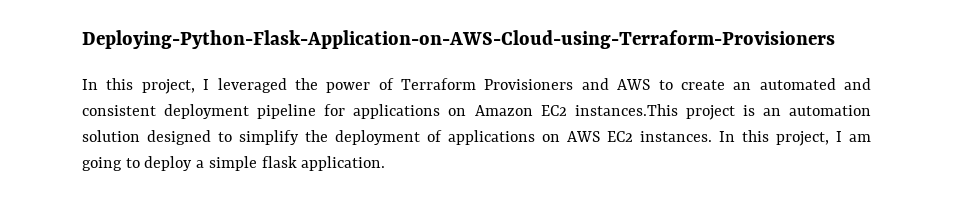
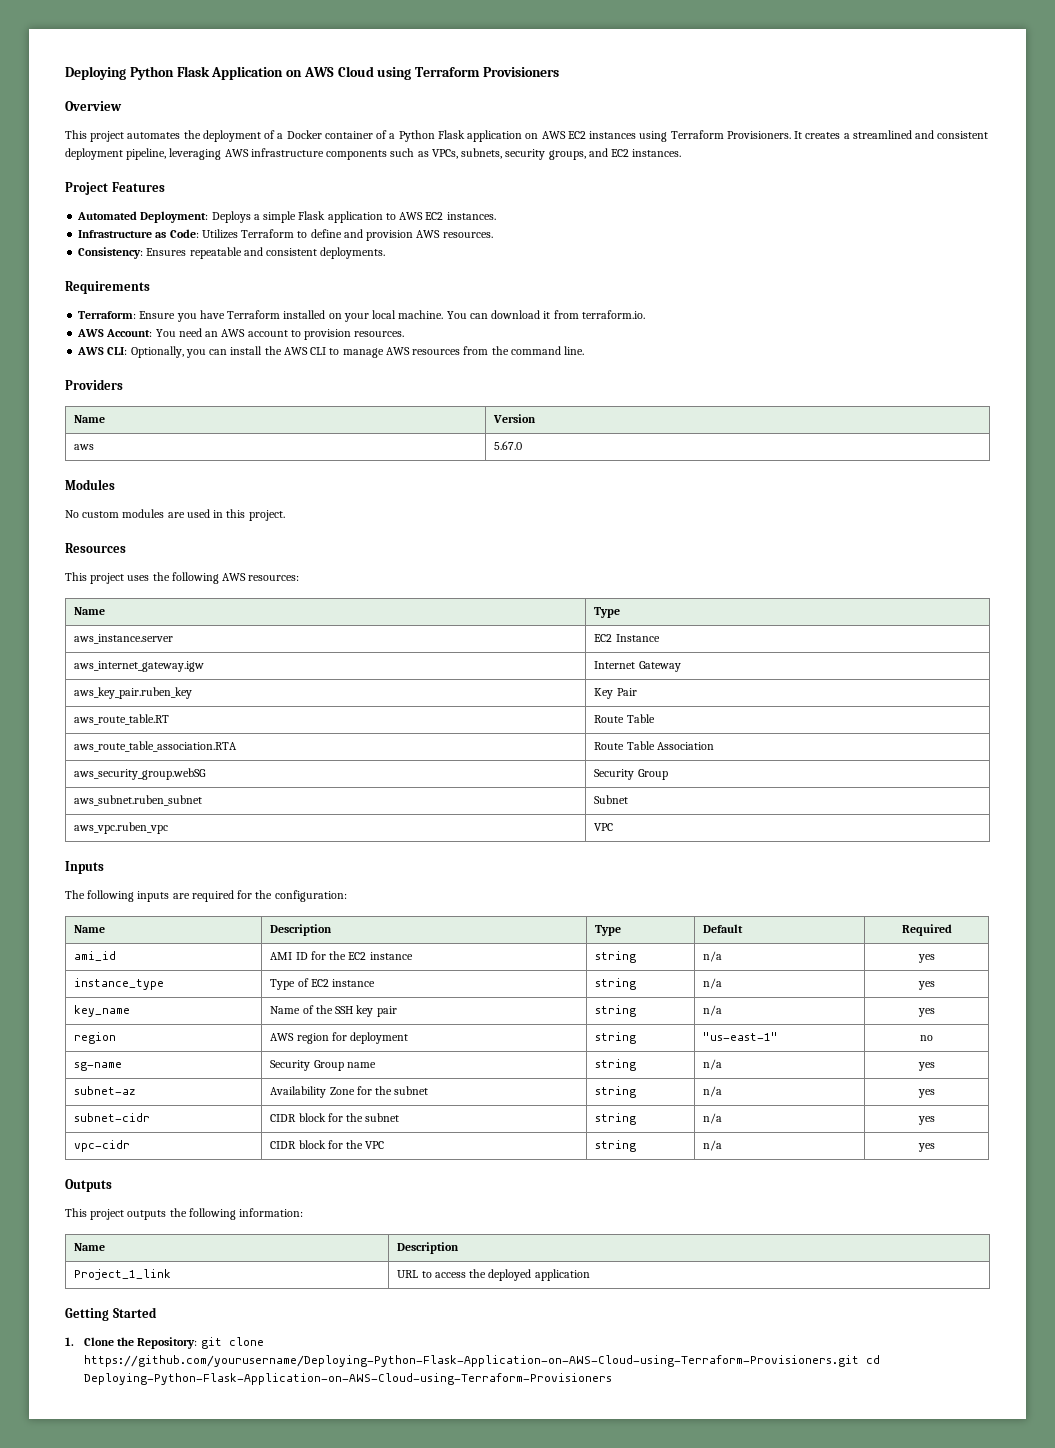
[82,30,835,49] [82,78,871,94] [82,104,871,120] [82,130,871,146] [82,156,386,171] Deploying-Python-Flask-Application-on-AWS-Cloud-using-Terraform-Provisioners // In this project, I leveraged the power of Terraform Provisioners and AWS to create an automated and consistent deployment pipeline for applications on Amazon EC2 instances.This project is an automation solution designed to simplify the deployment of applications on AWS EC2 instances. In this project, I am going to deploy a simple flask application. -> [65,66,560,80] [65,101,122,111] [65,130,989,142] [65,148,682,160] [65,182,165,195] [77,211,496,223] [78,229,493,241] [78,247,386,259] [65,281,150,294] [78,310,645,322] [77,328,405,340] [77,346,585,358] [65,379,123,390] [74,415,106,423] [493,414,537,423] [74,444,95,450] [494,441,523,450] [65,479,115,490] [65,509,285,521] [65,543,126,553] [65,572,300,584] [74,607,106,615] [594,607,621,618] [74,634,174,644] [594,634,660,642] [74,661,205,672] [594,661,681,672] [74,687,193,699] [594,688,637,699] [74,714,170,725] [594,714,655,723] [74,741,238,752] [594,741,714,750] [74,768,207,780] [594,769,668,780] [74,795,203,806] [594,795,629,804] [74,822,169,834] [594,823,614,831] [65,861,104,874] [65,890,347,902] [74,925,106,933] [270,924,333,936] [595,925,622,936] [703,924,744,933] [901,924,952,936] [74,951,117,961] [270,951,413,960] [595,951,637,963] [703,951,723,962] [917,954,935,963] [74,978,165,990] [270,978,376,990] [595,978,637,990] [703,978,723,989] [917,981,935,990] [74,1005,131,1017] [270,1005,397,1017] [595,1005,637,1017] [703,1005,723,1016] [917,1008,935,1017] [74,1032,117,1044] [270,1032,409,1044] [595,1032,637,1044] [703,1032,779,1041] [920,1035,933,1041] [74,1062,123,1071] [270,1060,376,1071] [595,1059,637,1071] [703,1059,723,1070] [917,1062,935,1071] [74,1086,137,1095] [270,1086,429,1098] [595,1086,637,1098] [703,1086,723,1097] [917,1089,935,1098] [74,1113,151,1122] [270,1113,400,1122] [595,1113,637,1125] [703,1113,723,1124] [917,1116,935,1125] [74,1140,131,1152] [270,1140,385,1149] [595,1140,637,1152] [703,1140,723,1151] [917,1143,935,1152] [65,1179,112,1192] [65,1208,304,1220] [74,1243,106,1251] [397,1242,460,1254] [74,1269,172,1280] [397,1269,590,1281] [65,1307,157,1321] [65,1337,264,1349] [83,1355,880,1367] [83,1373,612,1385] Deploying Python Flask Application on AWS Cloud using Terraform Provisioners // Overview // This project automates the deployment of a Docker container of a Python Flask application on AWS EC2 instances using Terraform Provisioners. It creates a streamlined and consistent deployment pipeline, leveraging AWS infrastructure components such as VPCs, subnets, security groups, and EC2 instances. // Project Features // Automated Deployment: Deploys a simple Flask application to AWS EC2 instances. // Infrastructure as Code: Utilizes Terraform to define and provision AWS resources. // Consistency: Ensures repeatable and consistent deployments. // Requirements // Terraform: Ensure you have Terraform installed on your local machine. You can download it from terraform.io. // AWS Account: You need an AWS account to provision resources. // AWS CLI: Optionally, you can install the AWS CLI to manage AWS resources from the command line. // Providers // Name | Version // aws | 5.67.0 // Modules // No custom modules are used in this project. // Resources // This project uses the following AWS resources: // Name | Type // aws_instance.server | EC2 Instance // aws_internet_gateway.igw | Internet Gateway // aws_key_pair.ruben_key | Key Pair // aws_route_table.RT | Route Table // aws_route_table_association.RTA | Route Table Association // aws_security_group.webSG | Security Group // aws_subnet.ruben_subnet | Subnet // aws_vpc.ruben_vpc | VPC // Inputs // The following inputs are required for the configuration: // Name | Description | Type | Default | Required // ami_id | AMI ID for the EC2 instance | string | n/a | yes // instance_type | Type of EC2 instance | string | n/a | yes // key_name | Name of the SSH key pair | string | n/a | yes // region | AWS region for deployment | string | "us-east-1" | no // sg-name | Security Group name | string | n/a | yes // subnet-az | Availability Zone for the subnet | string | n/a | yes // subnet-cidr | CIDR block for the subnet | string | n/a | yes // vpc-cidr | CIDR block for the VPC | string | n/a | yes // Outputs // This project outputs the following information: // Name | Description // Project_1_link | URL to access the deployed application // Getting Started // 1. Clone the Repository: git clone https://github.com/yourusername/Deploying-Python-Flask-Application-on-AWS-Cloud-using-Terraform-Provisioners.git cd Deploying-Python-Flask-Application-on-AWS-Cloud-using-Terraform-Provisioners

